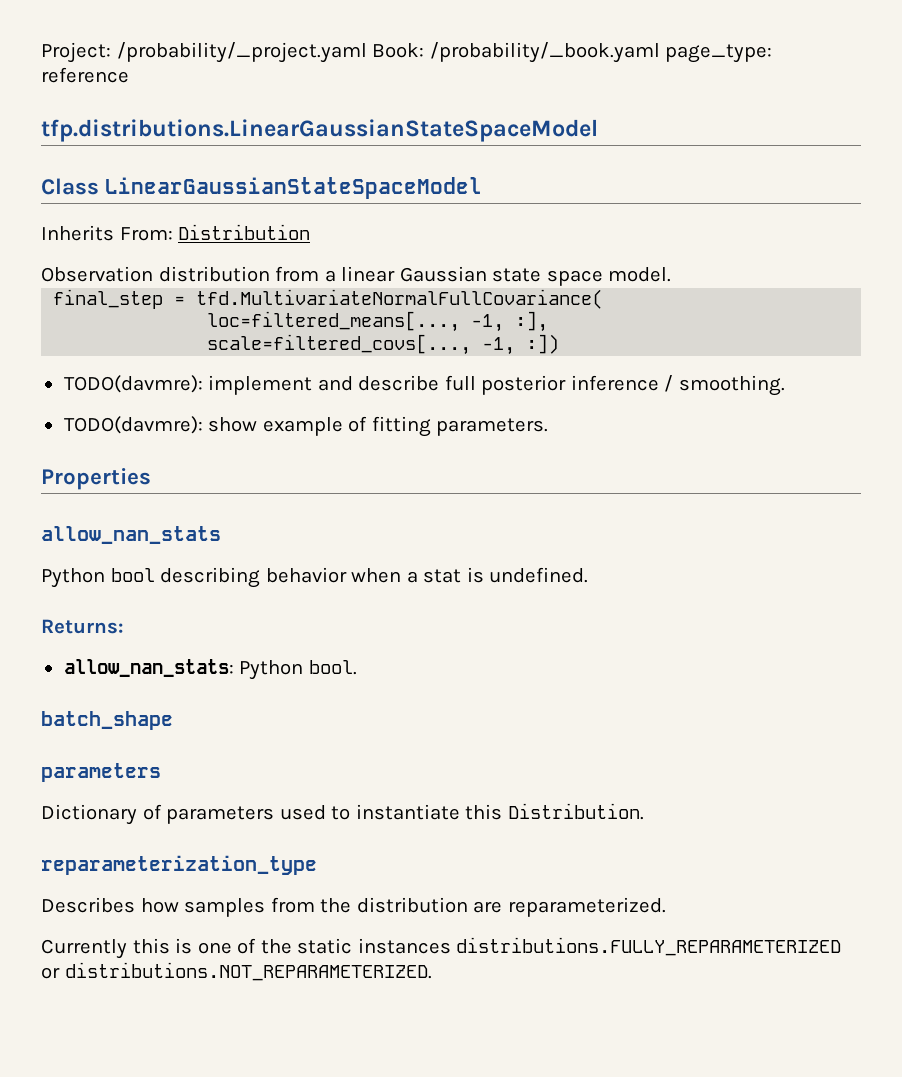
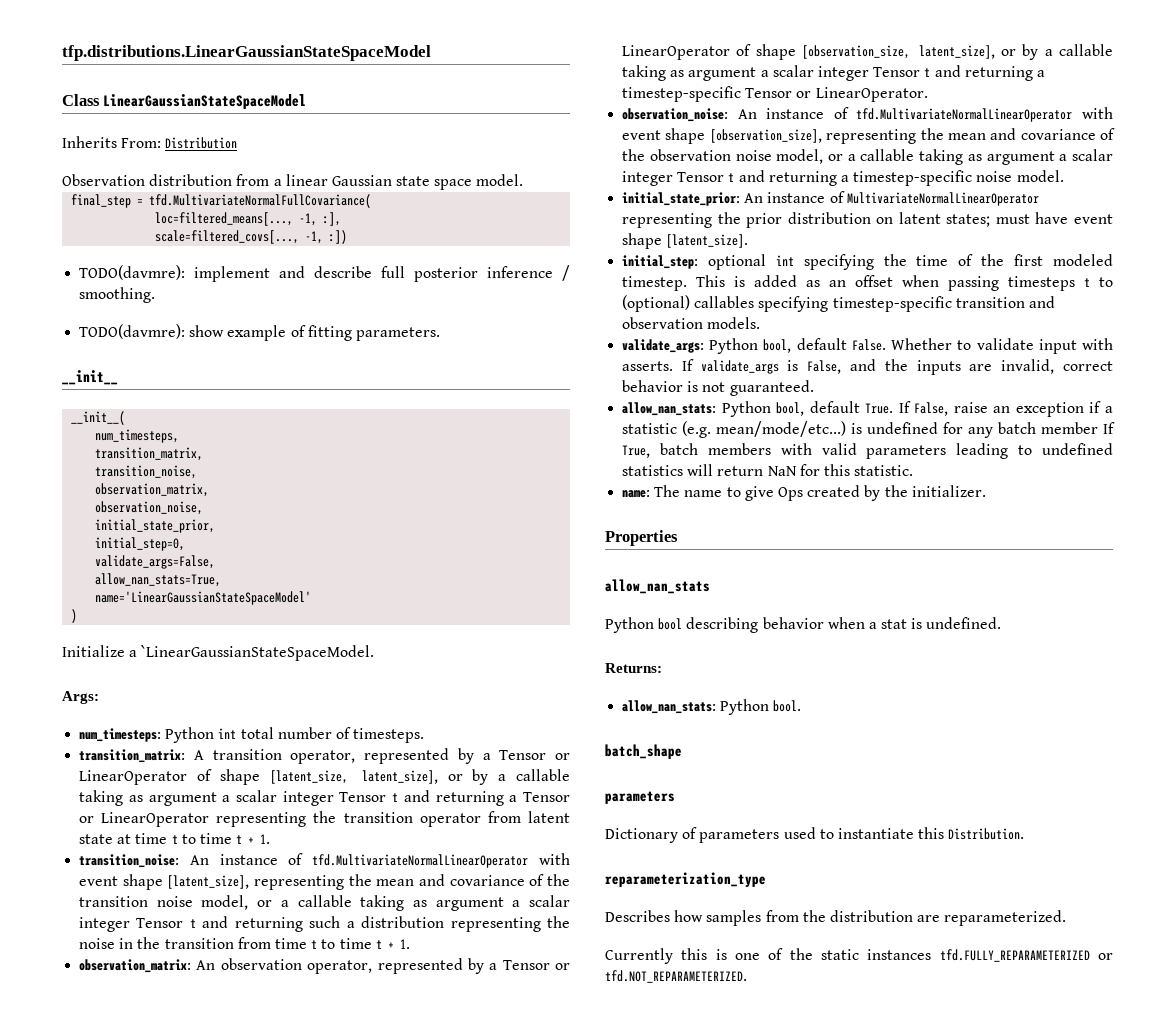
[41,42,773,63] [41,67,129,83] Project: /probability/_project.yaml Book: /probability/_book.yaml page_type: reference // -> (62, 53) none
(549, 427) none -> [62,370,118,385] [71,411,126,425] [95,429,180,443] [95,447,204,461] [95,465,198,479] [95,483,210,497] [95,501,204,515] [95,519,216,533] [95,537,186,551] [95,555,216,569] [95,573,222,587] [95,591,312,605] [71,609,78,623] [62,645,375,661] [62,691,99,704] [79,727,425,743] [79,748,570,764] [79,769,570,785] [79,790,571,806] [79,811,570,827] [79,833,271,844] [79,853,570,868] [79,874,570,890] [79,895,570,911] [79,916,570,932] [79,937,410,949] [79,958,570,974] [622,44,1113,60] [622,65,1045,81] [622,86,928,102] [622,107,1113,122] [622,128,1115,144] [622,149,1113,165] [622,170,1064,186] [622,191,1039,206] [622,212,1113,228] [622,233,749,249] [622,254,1113,270] [622,275,1113,291] [622,295,1055,312] [622,317,761,329] [622,338,1113,354] [622,359,1113,375] [622,380,814,396] [622,401,1113,417] [622,421,1115,438] [622,443,1113,459] [622,464,914,476] [622,485,986,501] // __init__ // __init__( // num_timesteps, // transition_matrix, // transition_noise, // observation_matrix, // observation_noise, // initial_state_prior, // initial_step=0, // validate_args=False, // allow_nan_stats=True, // name='LinearGaussianStateSpaceModel' // ) // Initialize a `LinearGaussianStateSpaceModel. // Args: // num_timesteps: Python int total number of timesteps. // transition_matrix: A transition operator, represented by a Tensor or LinearOperator of shape [latent_size, latent_size], or by a callable taking as argument a scalar integer Tensor t and returning a Tensor or LinearOperator representing the transition operator from latent state at time t to time t + 1. // transition_noise: An instance of tfd.MultivariateNormalLinearOperator with event shape [latent_size], representing the mean and covariance of the transition noise model, or a callable taking as argument a scalar integer Tensor t and returning such a distribution representing the noise in the transition from time t to time t + 1. // observation_matrix: An observation operator, represented by a Tensor or LinearOperator of shape [observation_size, latent_size], or by a callable taking as argument a scalar integer Tensor t and returning a timestep-specific Tensor or LinearOperator. // observation_noise: An instance of tfd.MultivariateNormalLinearOperator with event shape [observation_size], representing the mean and covariance of the observation noise model, or a callable taking as argument a scalar integer Tensor t and returning a timestep-specific noise model. // initial_state_prior: An instance of MultivariateNormalLinearOperator representing the prior distribution on latent states; must have event shape [latent_size]. // initial_step: optional int specifying the time of the first modeled timestep. This is added as an offset when passing timesteps t to (optional) callables specifying timestep-specific transition and observation models. // validate_args: Python bool, default False. Whether to validate input with asserts. If validate_args is False, and the inputs are invalid, correct behavior is not guaranteed. // allow_nan_stats: Python bool, default True. If False, raise an exception if a statistic (e.g. mean/mode/etc...) is undefined for any batch member If True, batch members with valid parameters leading to undefined statistics will return NaN for this statistic. // name: The name to give Ops created by the initializer.
[456,937,842,956] [41,962,432,981] distributions.FULLY_REPARAMETERIZED or distributions.NOT_REPARAMETERIZED. -> [939,949,1113,962] [605,970,747,983] tfd.FULLY_REPARAMETERIZED or tfd.NOT_REPARAMETERIZED.

